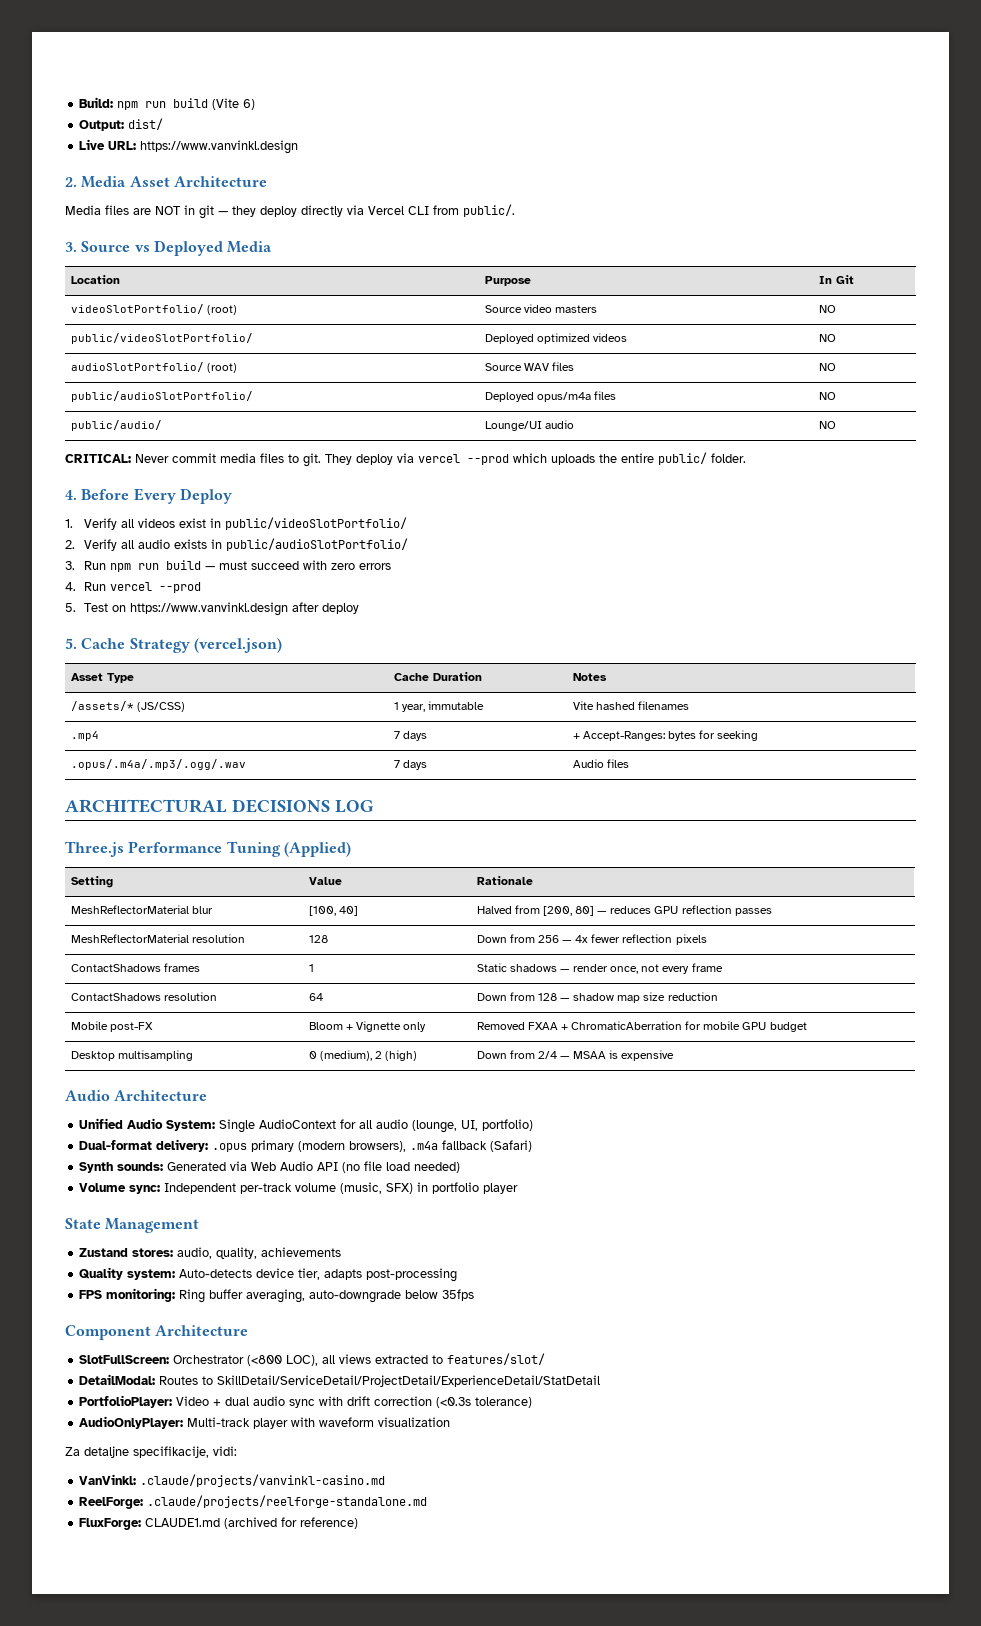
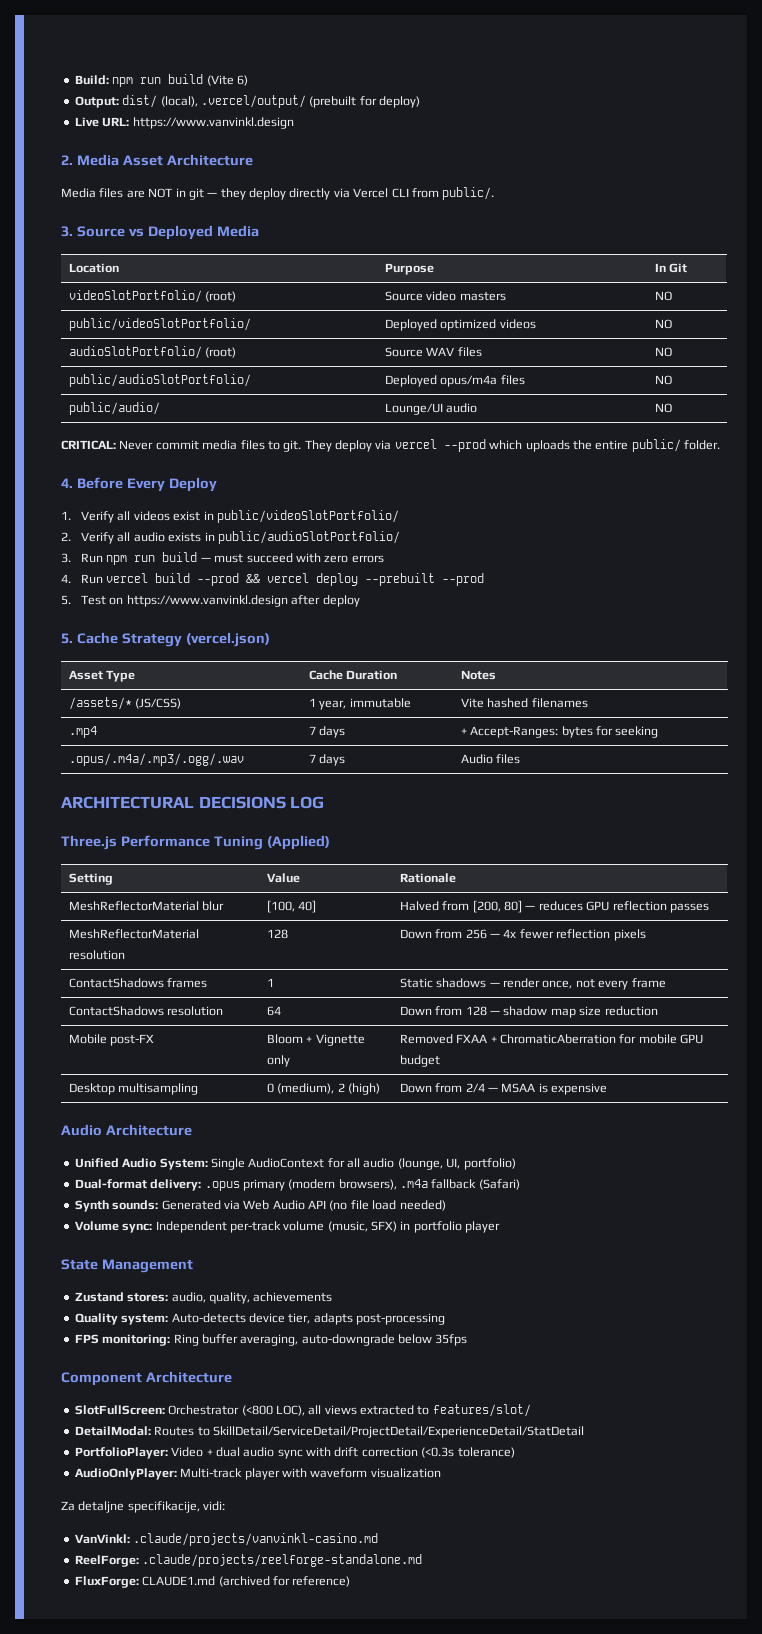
(164, 124) none -> [160,95,420,108] (local), .vercel/output/ (prebuilt for deploy)
(152, 586) none -> [155,573,436,586] build --prod && vercel deploy --prebuilt

